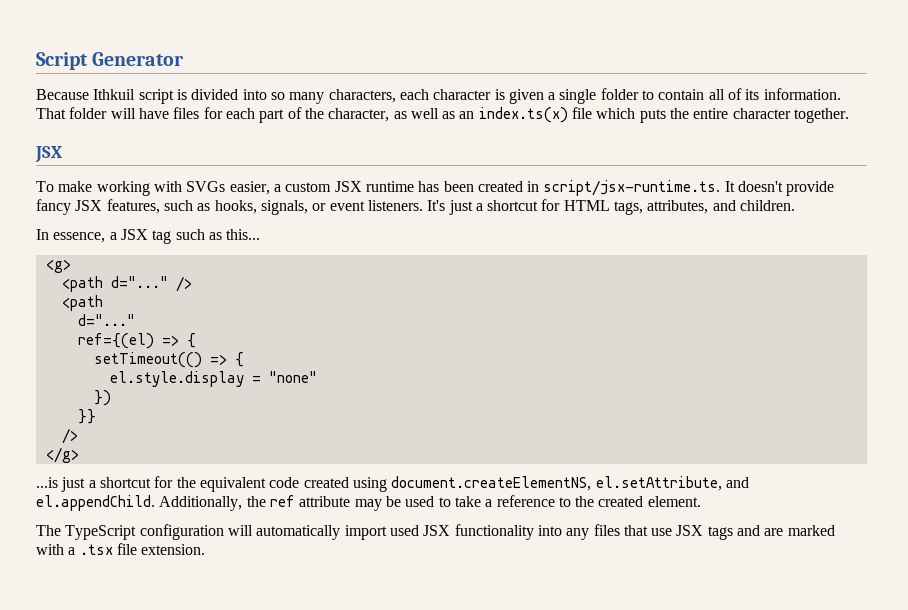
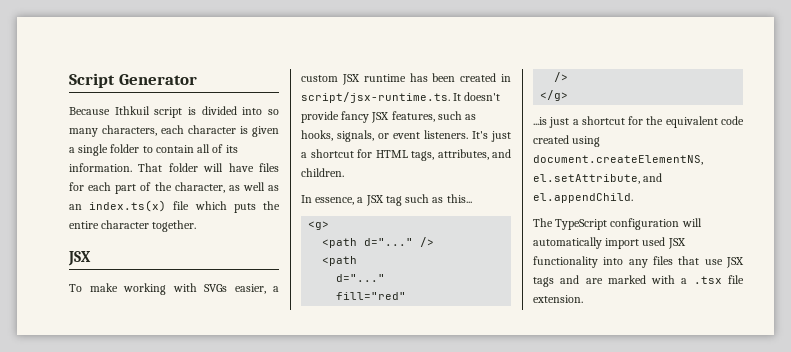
[77,333,196,349] [93,352,244,368] [109,371,317,387] [93,390,111,406] [77,409,96,424] ref={(el) => { // setTimeout(() => { // el.style.display = "none" // }) // }} -> [336,292,407,300] fill="red"
[159,495,701,511] Additionally, the ref attribute may be used to take a reference to the created element. -> (633, 198) none

